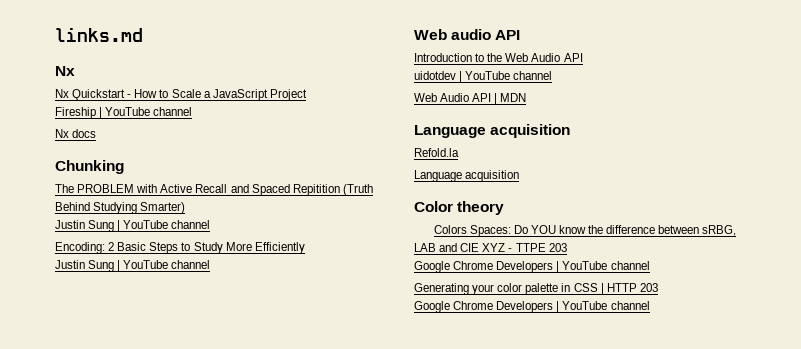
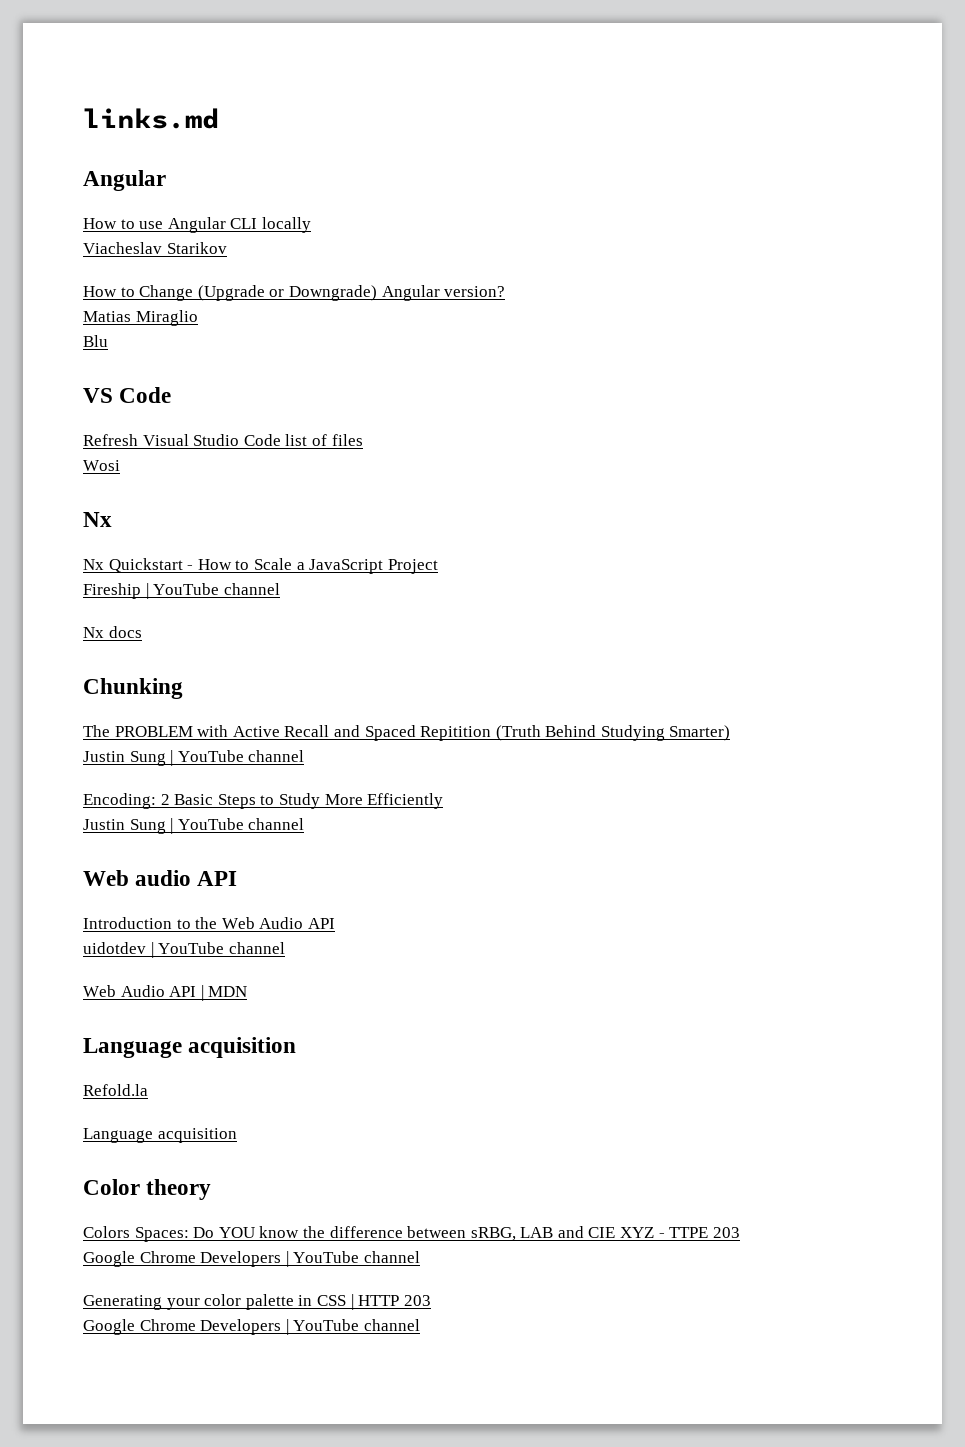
(143, 34) none -> [83,170,166,191] [83,217,311,233] [83,242,227,254] [83,285,506,301] [83,310,198,326] [83,335,108,347] [83,387,172,403] [83,434,363,446] [83,460,120,471] // Angular // How to use Angular CLI locally // Viacheslav Starikov // How to Change (Upgrade or Downgrade) Angular version? // Matias Miraglio // Blu // VS Code // Refresh Visual Studio Code list of files // Wosi

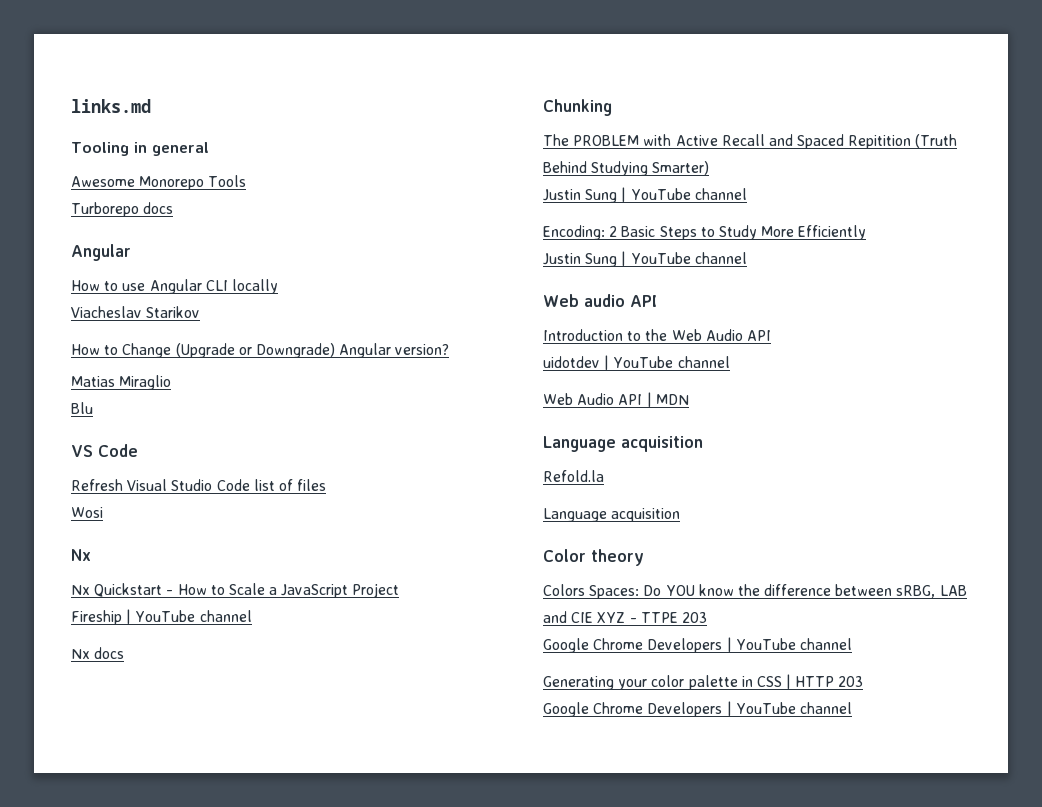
(219, 118) none -> [71,142,209,156] [71,175,247,190] [71,202,174,217] // Tooling in general // Awesome Monorepo Tools // Turborepo docs

